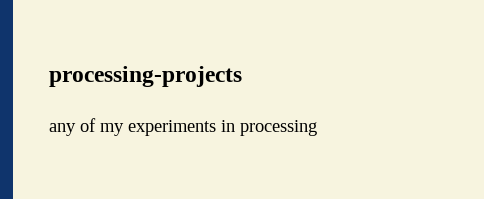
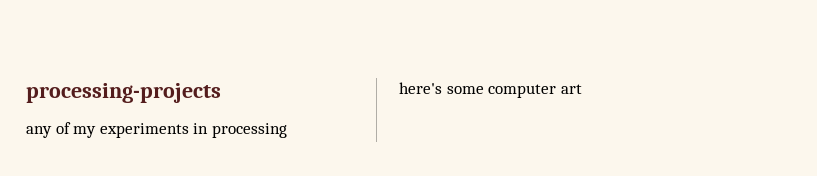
(317, 128) none -> [399,82,582,98] // here's some computer art

